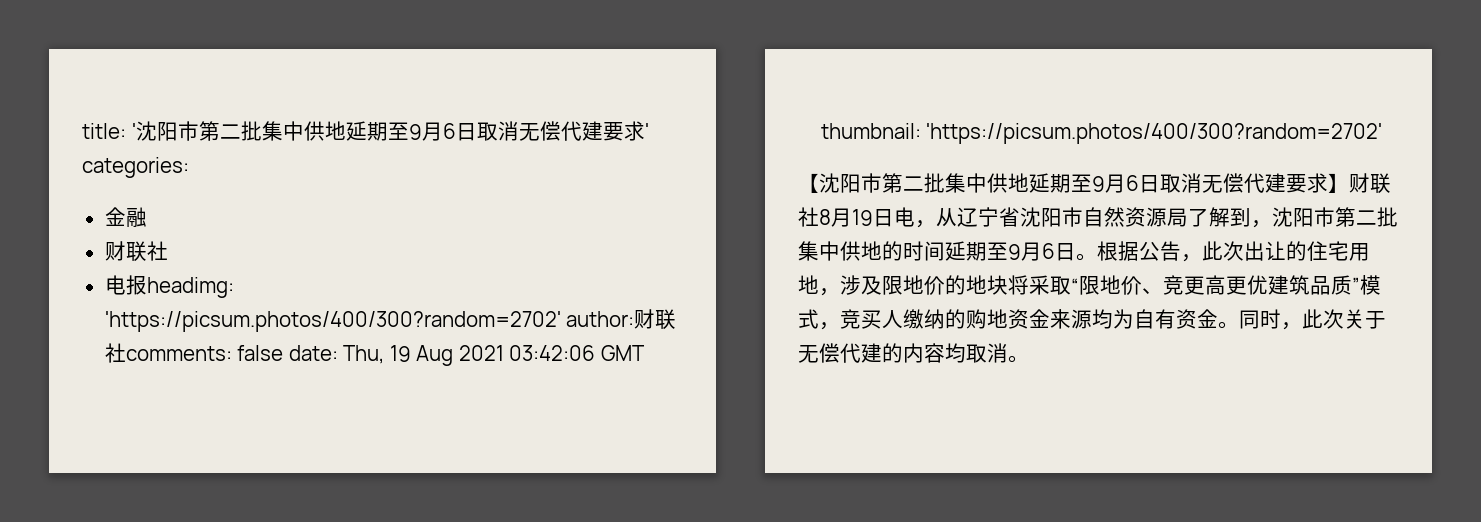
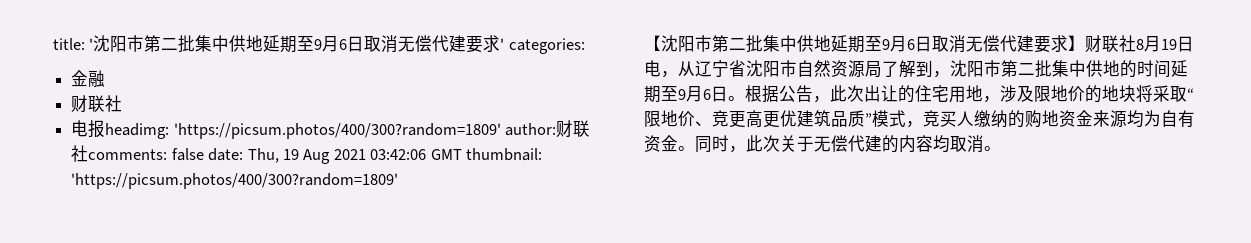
[104,311,561,332] 'https://picsum.photos/400/300?random=2702' -> [173,123,501,139] 'https://picsum.photos/400/300?random=1809'
[926,123,1383,144] 'https://picsum.photos/400/300?random=2702' -> [71,173,399,189] 'https://picsum.photos/400/300?random=1809'

